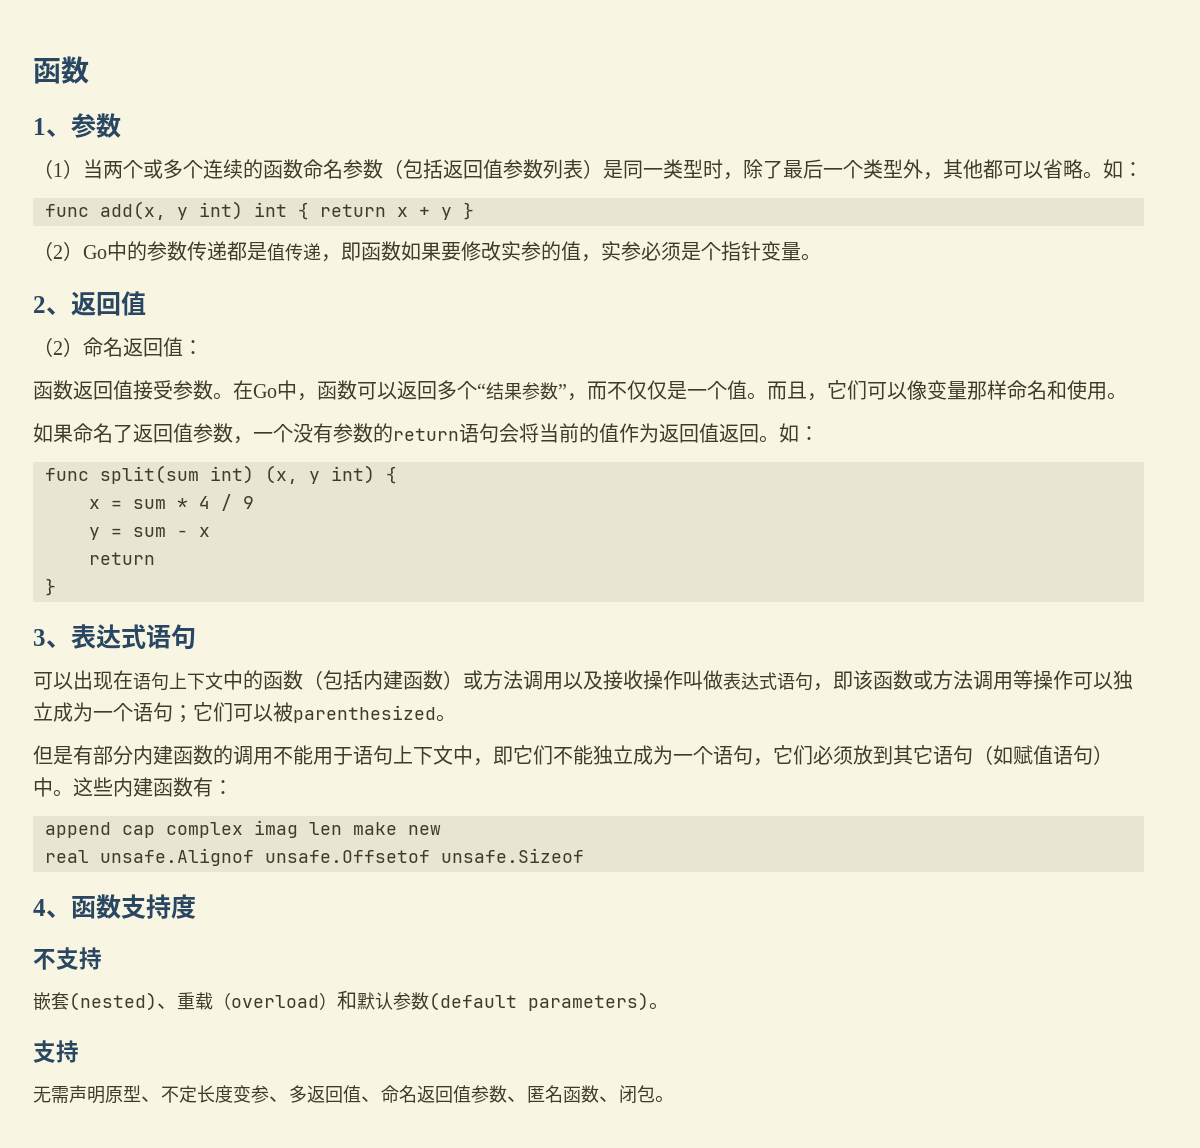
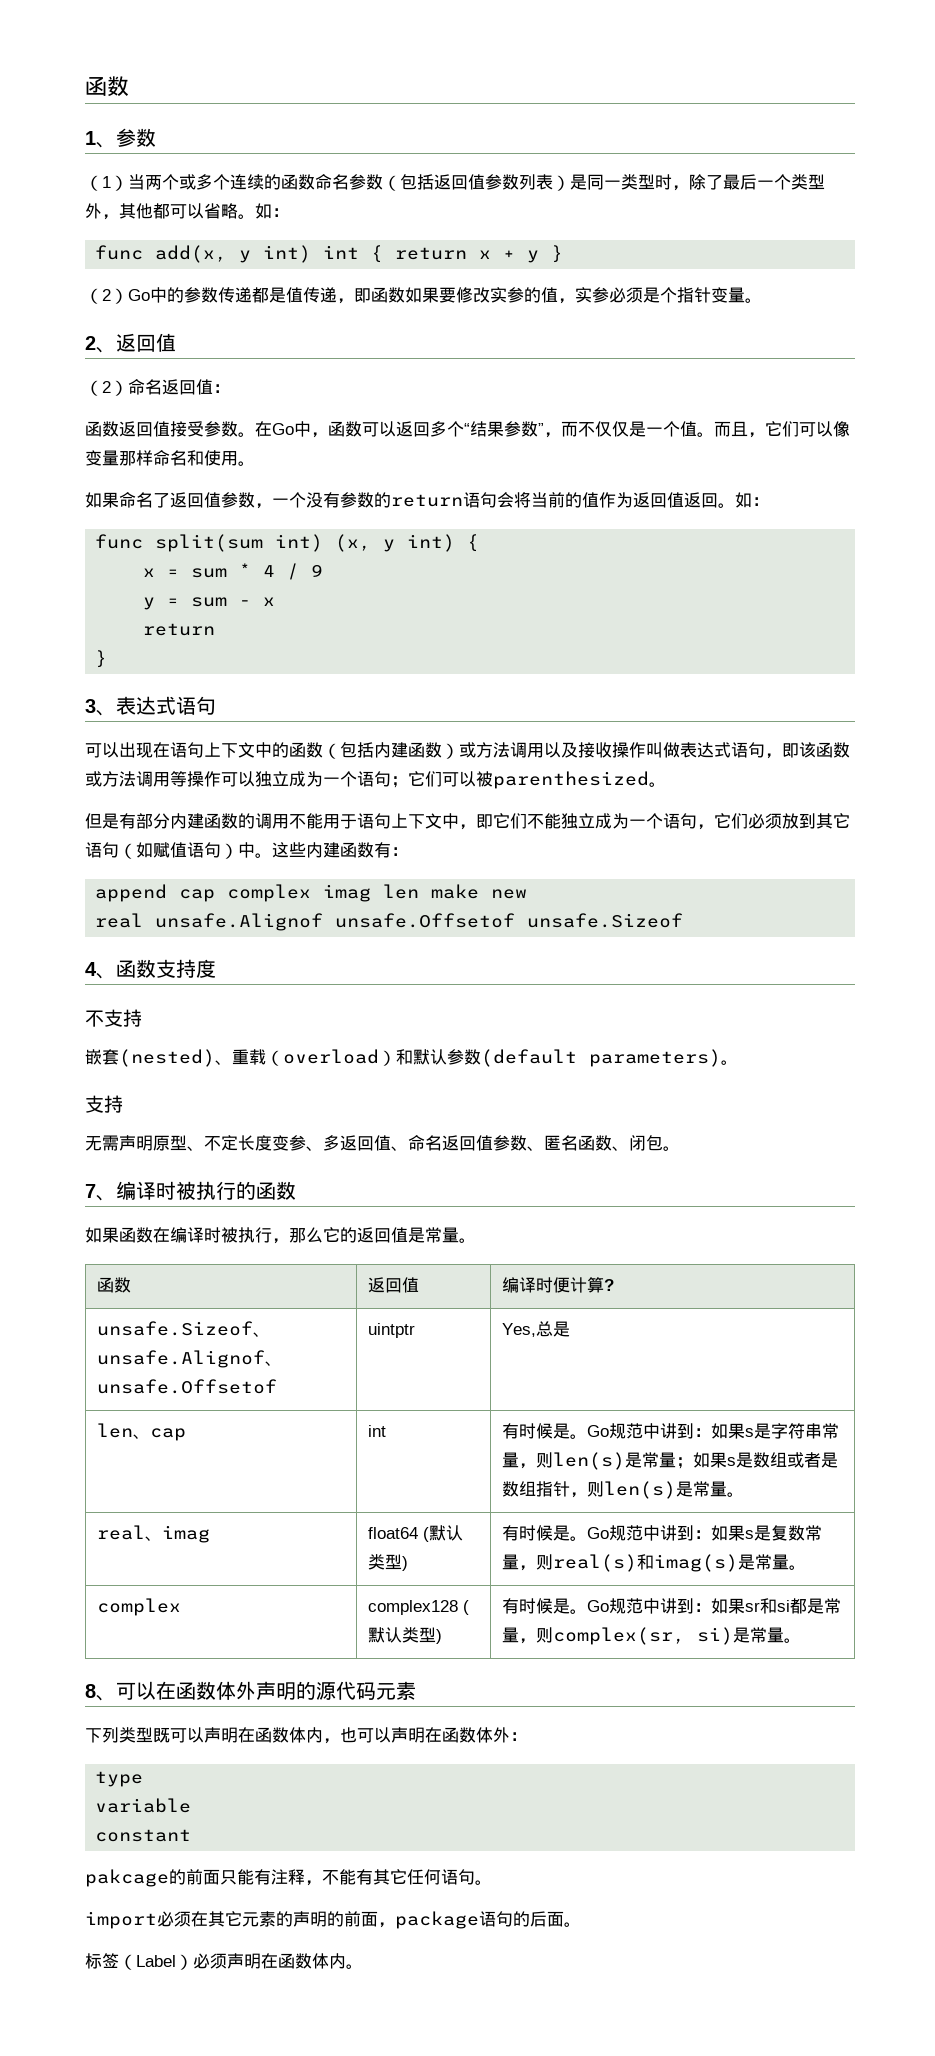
(675, 1099) none -> [85,1181,296,1201] [85,1227,476,1244] [96,1277,131,1293] [367,1277,419,1293] [501,1277,614,1293] [96,1321,270,1337] [96,1350,282,1368] [96,1379,277,1394] [367,1323,415,1338] [501,1321,570,1337] [96,1423,186,1441] [367,1425,386,1437] [501,1423,839,1439] [501,1452,838,1470] [501,1481,744,1499] [96,1525,210,1543] [367,1525,463,1542] [367,1554,408,1571] [501,1525,822,1541] [501,1554,806,1572] [96,1598,181,1616] [367,1600,469,1615] [367,1627,442,1644] [501,1598,841,1614] [501,1627,801,1645] [85,1681,416,1701] [85,1727,527,1744] [95,1771,144,1787] [95,1798,192,1813] [95,1829,192,1842] [85,1869,492,1887] [85,1911,581,1929] [85,1953,363,1970] // 7、编译时被执行的函数 // 如果函数在编译时被执行，那么它的返回值是常量。 // 函数 | 返回值 | 编译时便计算? // unsafe.Sizeof、unsafe.Alignof、unsafe.Offsetof | uintptr | Yes,总是 // len、cap | int | 有时候是。Go规范中讲到：如果s是字符串常量，则len(s)是常量；如果s是数组或者是数组指针，则len(s)是常量。 // real、imag | float64 (默认类型) | 有时候是。Go规范中讲到：如果s是复数常量，则real(s)和imag(s)是常量。 // complex | complex128 (默认类型) | 有时候是。Go规范中讲到：如果sr和si都是常量，则complex(sr, si)是常量。 // 8、可以在函数体外声明的源代码元素 // 下列类型既可以声明在函数体内，也可以声明在函数体外： // type // variable // constant // pakcage的前面只能有注释，不能有其它任何语句。 // import必须在其它元素的声明的前面，package语句的后面。 // 标签（Label）必须声明在函数体内。

